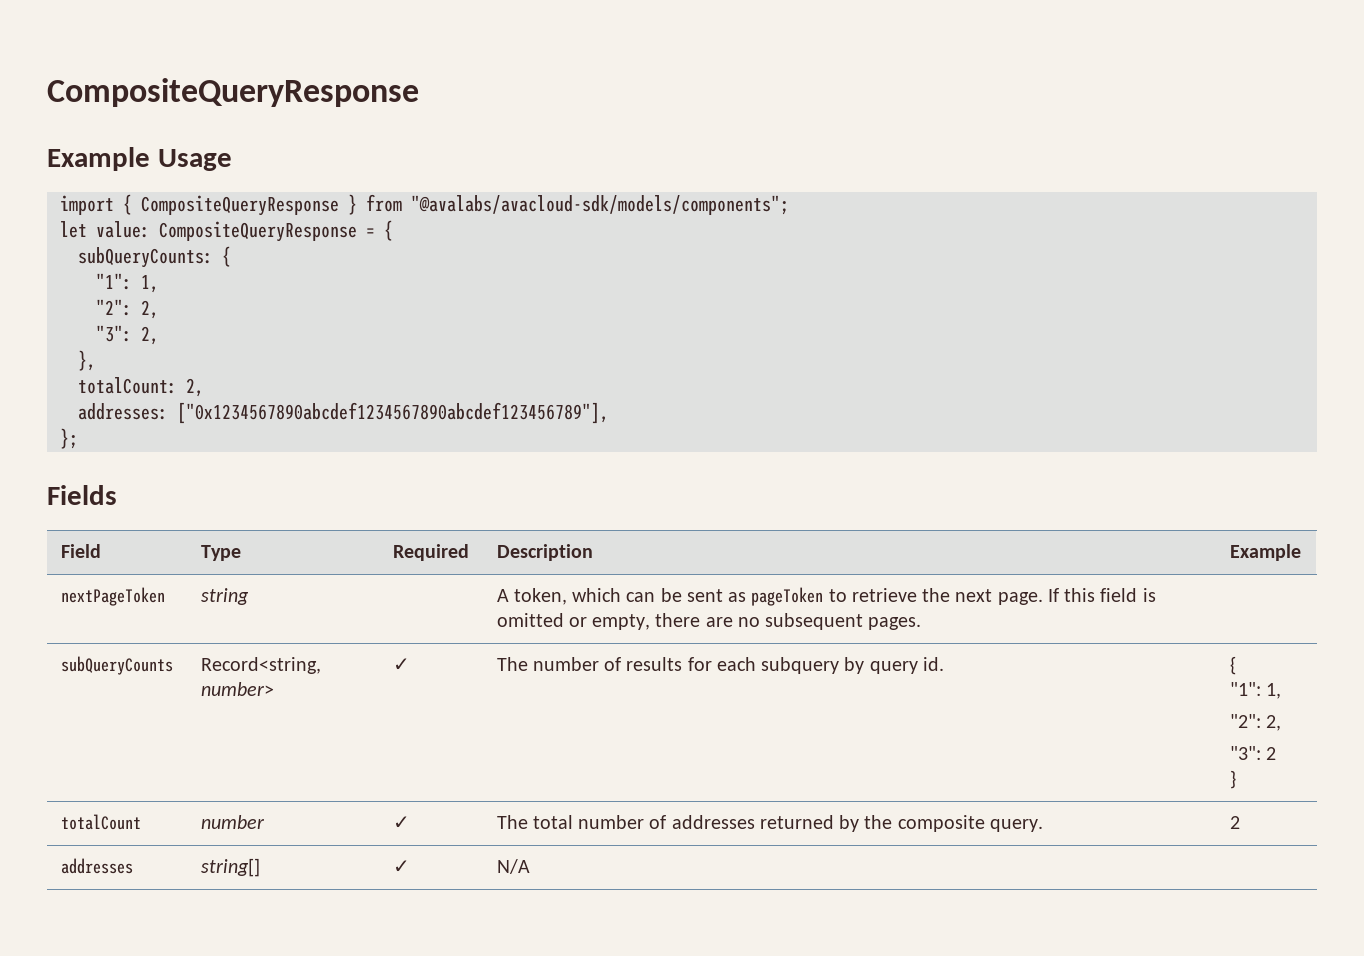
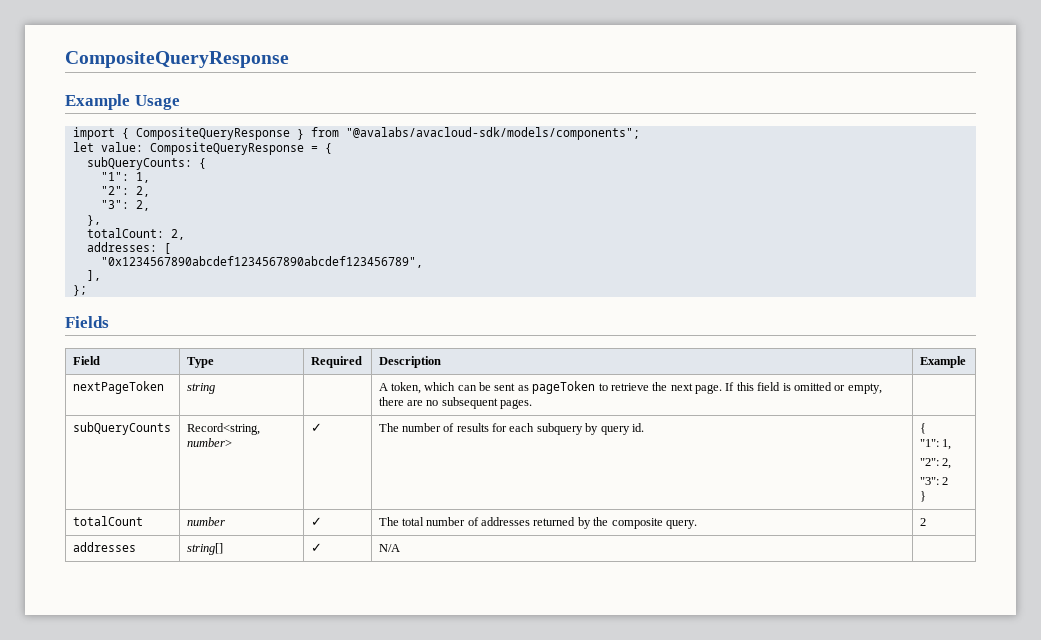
[176,402,609,424] ["0x1234567890abcdef1234567890abcdef123456789"], -> [163,243,171,254] [100,256,423,268] [86,270,101,281] [ // "0x1234567890abcdef1234567890abcdef123456789", // ],

